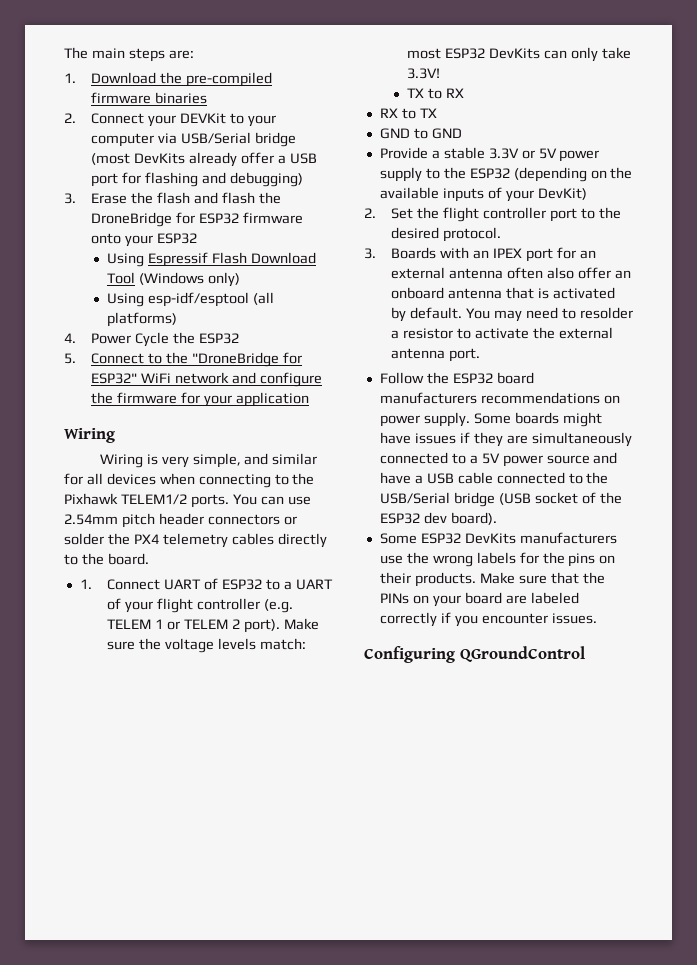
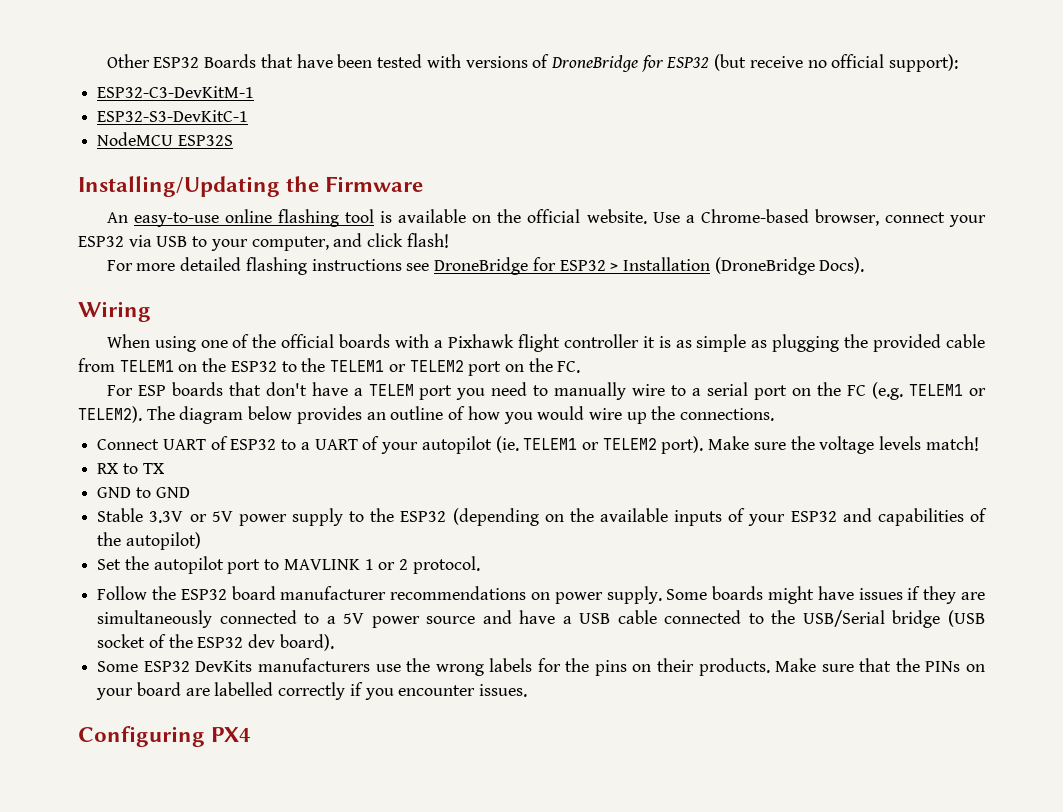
[64,47,194,62] [64,72,273,87] [91,92,208,104] [64,113,277,127] [91,132,297,147] [91,152,318,167] [91,172,304,187] [64,192,282,204] [91,212,304,227] [91,233,198,247] [107,252,317,267] [107,272,241,287] [107,292,275,307] [107,312,178,327] [64,332,240,347] [64,352,303,367] [91,372,323,387] [91,392,310,407] [64,428,115,443] [99,453,318,468] [64,473,315,488] [64,493,311,508] [64,513,297,528] [64,533,327,548] [64,553,149,565] [79,579,92,589] The main steps are: // 1. Download the pre-compiled firmware binaries // 2. Connect your DEVKit to your computer via USB/Serial bridge (most DevKits already offer a USB port for flashing and debugging) // 3. Erase the flash and flash the DroneBridge for ESP32 firmware onto your ESP32 // Using Espressif Flash Download Tool (Windows only) // Using esp-idf/esptool (all platforms) // 4. Power Cycle the ESP32 // 5. Connect to the "DroneBridge for ESP32" WiFi network and configure the firmware for your application // Wiring // Wiring is very simple, and similar for all devices when connecting to the Pixhawk TELEM1/2 ports. You can use 2.54mm pitch header connectors or solder the PX4 telemetry cables directly to the board. // 1. -> [106,54,959,72] [97,86,255,98] [97,110,249,122] [97,132,233,146] [78,176,424,197] [106,209,986,227] [78,233,449,251] [106,257,865,275] [78,301,151,322] [106,334,986,352] [78,358,581,376] [106,382,987,400] [78,406,775,424] Other ESP32 Boards that have been tested with versions of DroneBridge for ESP32 (but receive no official support): // ESP32-C3-DevKitM-1 // ESP32-S3-DevKitC-1 // NodeMCU ESP32S // Installing/Updating the Firmware // An easy-to-use online flashing tool is available on the official website. Use a Chrome-based browser, connect your ESP32 via USB to your computer, and click flash! // For more detailed flashing instructions see DroneBridge for ESP32 > Installation (DroneBridge Docs). // Wiring // When using one of the official boards with a Pixhawk flight controller it is as simple as plugging the provided cable from TELEM1 on the ESP32 to the TELEM1 or TELEM2 port on the FC. // For ESP boards that don't have a TELEM port you need to manually wire to a serial port on the FC (e.g. TELEM1 or TELEM2). The diagram below provides an outline of how you would wire up the connections. //
[157,598,294,613] [107,619,241,630] flight controller (e.g. TELEM 1 or TELEM 2 -> [421,436,657,454] autopilot (ie. TELEM1 or TELEM2
[260,638,307,650] [407,47,631,62] [407,68,441,79] [407,88,465,99] match: most ESP32 DevKits can only take 3.3V! // TX to RX -> [925,436,979,451] match!
[379,147,485,159] Provide a stable -> [97,508,144,522] Stable
[537,188,587,200] [364,207,621,222] [391,227,502,242] [364,247,596,262] [391,267,632,279] [391,287,616,299] [391,307,633,322] [391,327,614,339] [391,348,481,362] DevKit) // 2. Set the flight controller port to the desired protocol. // 3. Boards with an IPEX port for an external antenna often also offer an onboard antenna that is activated by default. You may need to resolder a resistor to activate the external antenna port. -> [790,508,988,526] [97,532,201,550] [97,556,480,574] ESP32 and capabilities of the autopilot) // Set the autopilot port to MAVLINK 1 or 2 protocol.
[379,392,477,404] manufacturers -> [280,586,387,600] manufacturer
[530,592,579,604] labeled -> [214,682,274,696] labelled
[459,646,585,662] QGroundControl -> [211,727,252,742] PX4

